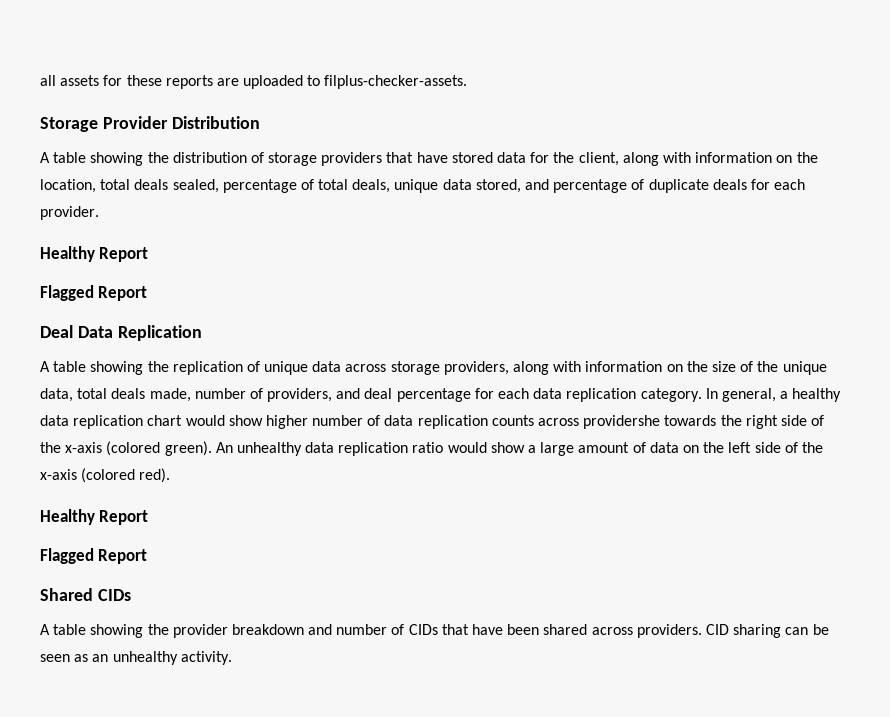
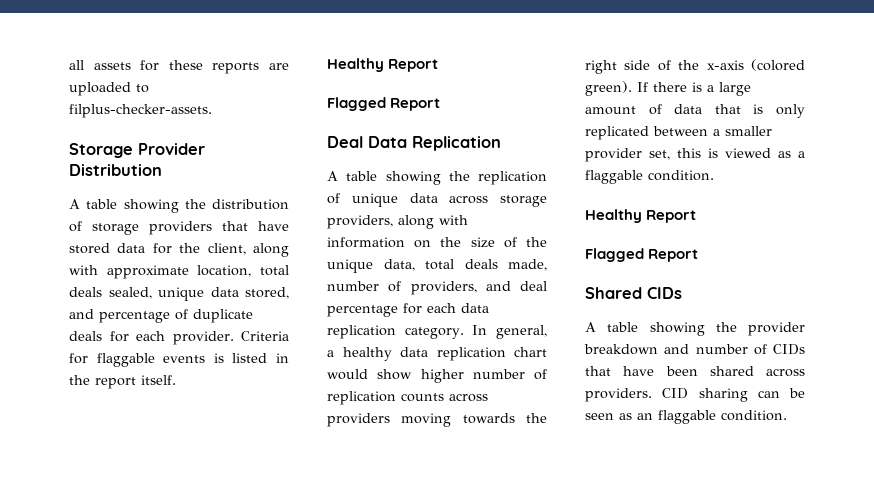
[695,152,818,163] information on the -> [106,265,189,279] approximate
[222,179,391,193] percentage of total deals, -> (152, 293) none
(99, 213) none -> [241,331,289,341] [69,353,289,367] [69,375,176,389] Criteria for flaggable events is listed in the report itself.
[384,415,414,426] data -> (547, 374) none
[583,415,661,429] providershe -> [327,413,452,427] providers moving
[215,442,525,456] An unhealthy data replication ratio would show -> [637,82,702,92] If there is
[682,442,823,453] [40,468,171,483] on the left side of the x-axis (colored red). -> [714,104,805,118] [585,126,772,140] [585,148,805,162] [585,170,714,184] that is only replicated between a smaller provider set, this is viewed as a flaggable condition.
[112,651,232,665] unhealthy activity. -> [658,410,787,424] flaggable condition.

